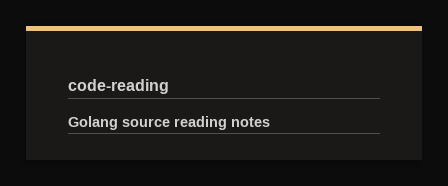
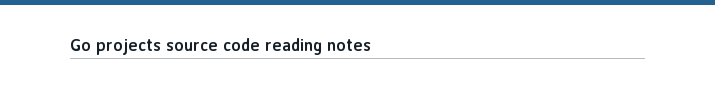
[68,79,169,94] [68,116,170,130] code-reading // Golang source -> [70,38,260,55] Go projects source code

